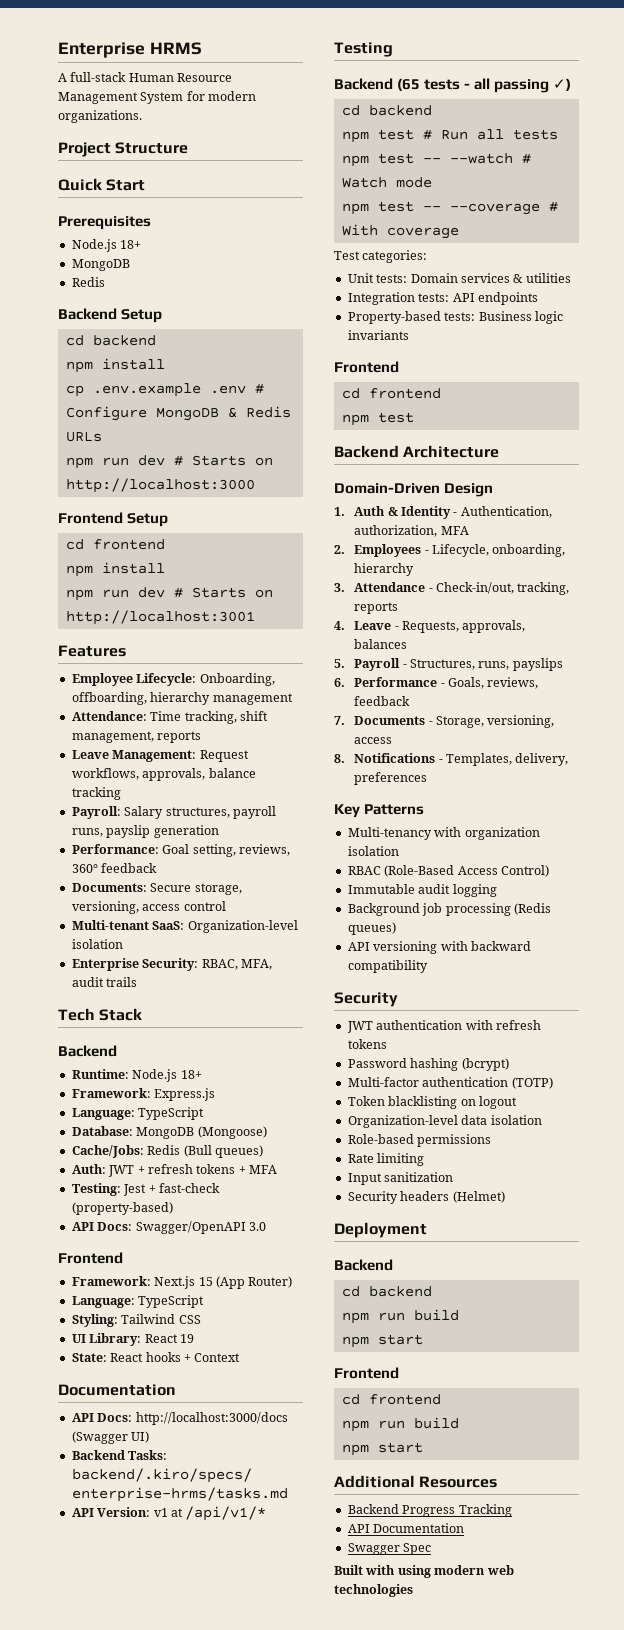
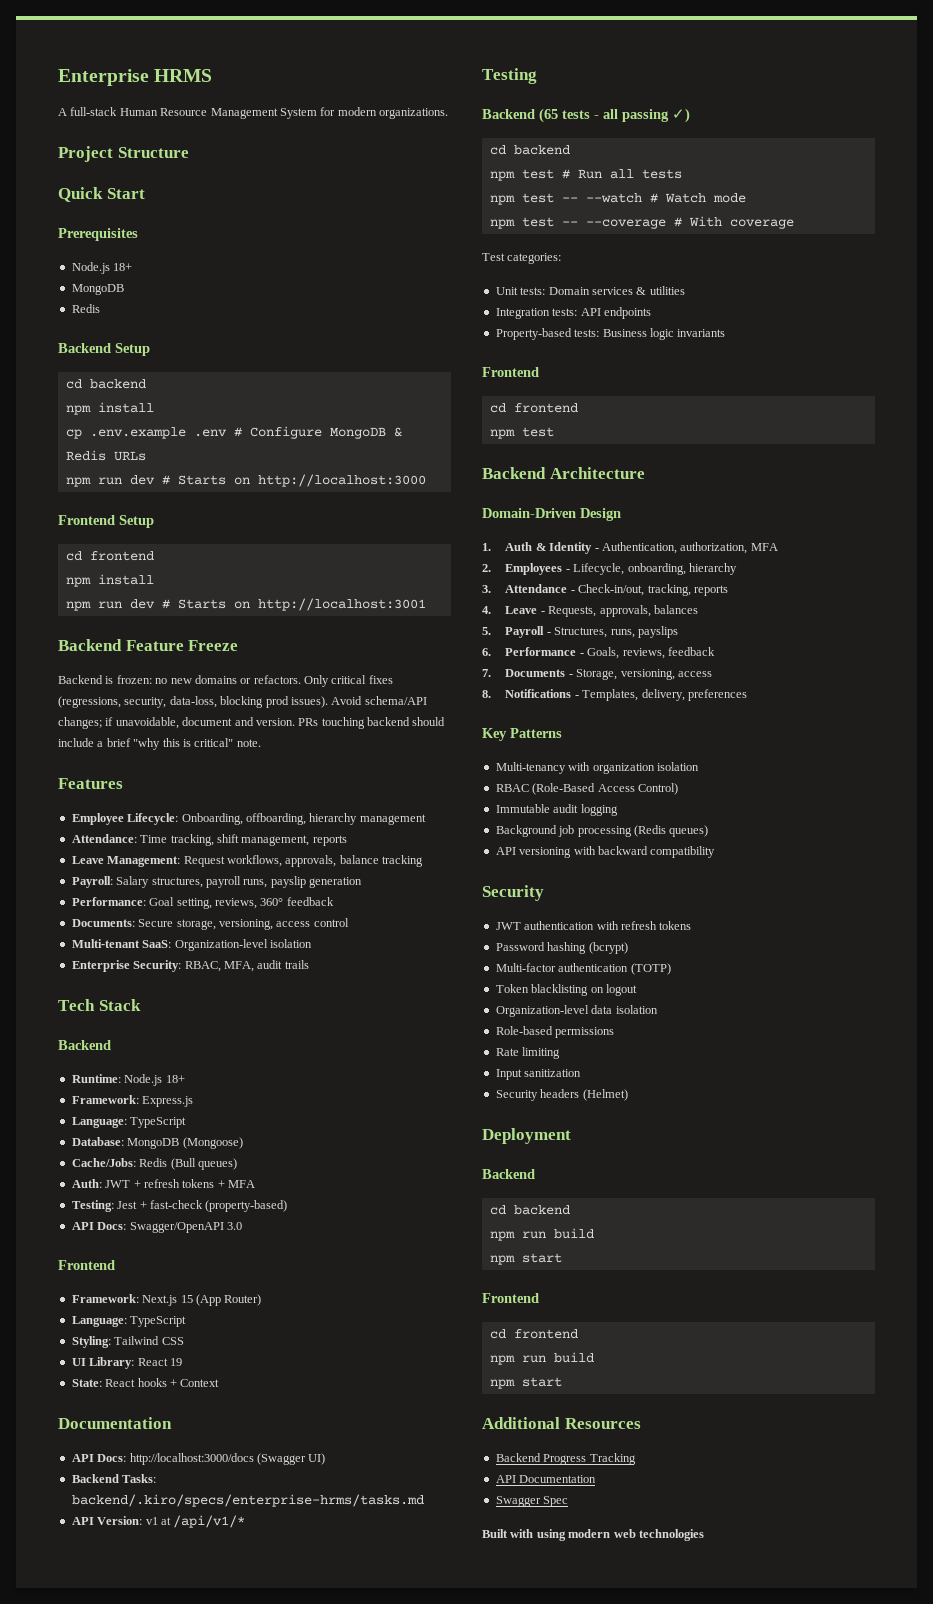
(255, 617) none -> [58,639,239,651] [58,675,393,687] [58,696,427,708] [58,717,446,729] [58,738,261,750] // Backend Feature Freeze // Backend is frozen: no new domains or refactors. Only critical fixes (regressions, security, data-loss, blocking prod issues). Avoid schema/API changes; if unavoidable, document and version. PRs touching backend should include a brief "why this is critical" note.

